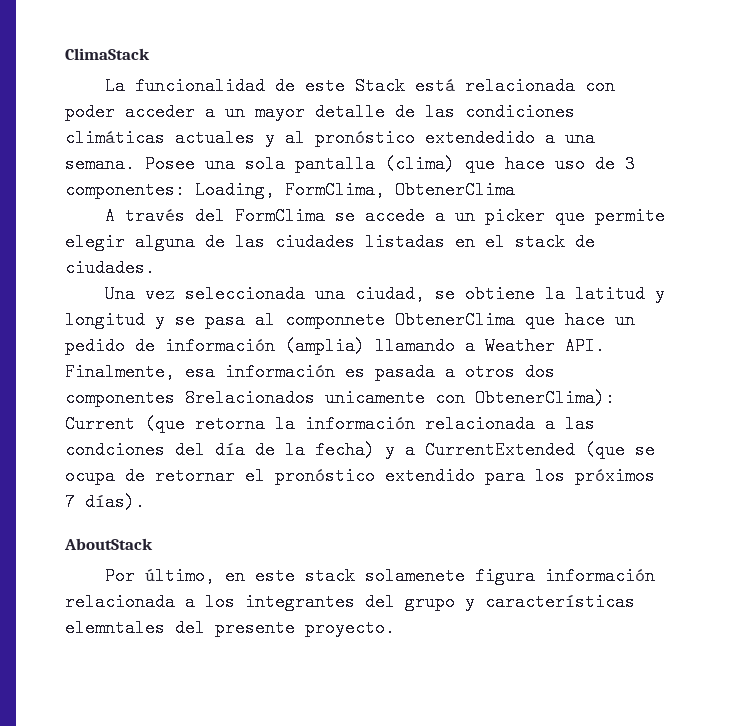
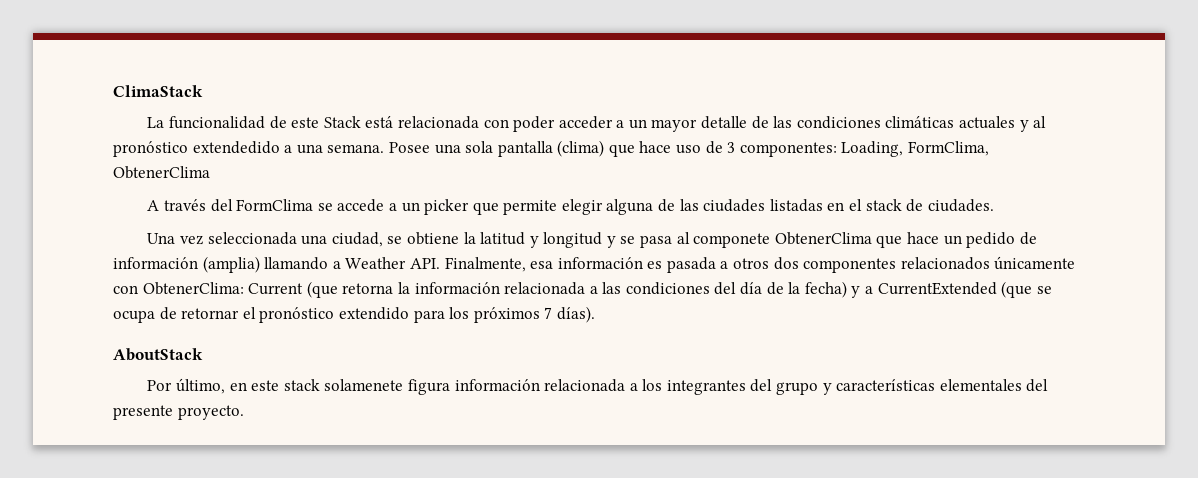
[285,311,385,329] componnete -> [693,233,771,248] componete
[185,389,615,407] 8relacionados unicamente con ObtenerClima): -> [900,256,1076,270] [113,282,244,295] relacionados únicamente con ObtenerClima:
[65,441,165,459] condciones -> [625,282,710,295] condiciones
[65,619,165,637] elemntales -> [939,379,1022,391] elementales

